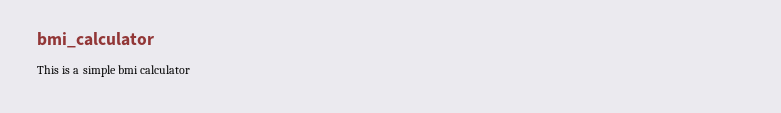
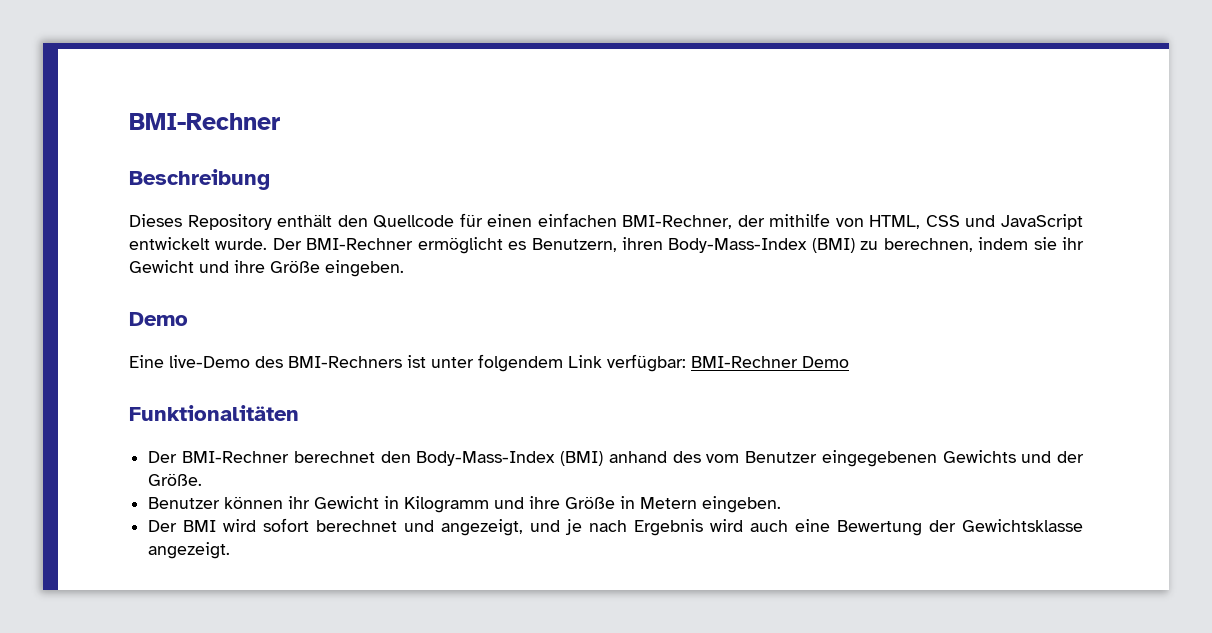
[37,32,154,48] [37,65,191,77] bmi_calculator // This is a simple bmi calculator -> [129,113,280,130] [129,169,270,190] [129,213,1083,230] [129,237,1084,254] [129,260,404,277] [129,312,188,326] [129,354,849,372] [129,405,299,421] [148,450,1084,467] [148,473,203,486] [148,496,782,513] [148,518,1083,536] [148,542,231,559] BMI-Rechner // Beschreibung // Dieses Repository enthält den Quellcode für einen einfachen BMI-Rechner, der mithilfe von HTML, CSS und JavaScript entwickelt wurde. Der BMI-Rechner ermöglicht es Benutzern, ihren Body-Mass-Index (BMI) zu berechnen, indem sie ihr Gewicht und ihre Größe eingeben. // Demo // Eine live-Demo des BMI-Rechners ist unter folgendem Link verfügbar: BMI-Rechner Demo // Funktionalitäten // Der BMI-Rechner berechnet den Body-Mass-Index (BMI) anhand des vom Benutzer eingegebenen Gewichts und der Größe. // Benutzer können ihr Gewicht in Kilogramm und ihre Größe in Metern eingeben. // Der BMI wird sofort berechnet und angezeigt, und je nach Ergebnis wird auch eine Bewertung der Gewichtsklasse angezeigt.

